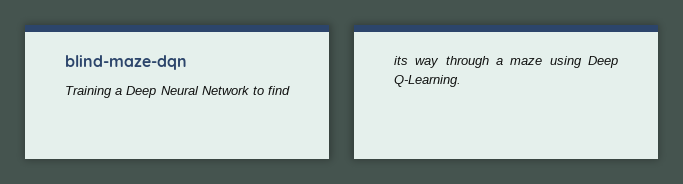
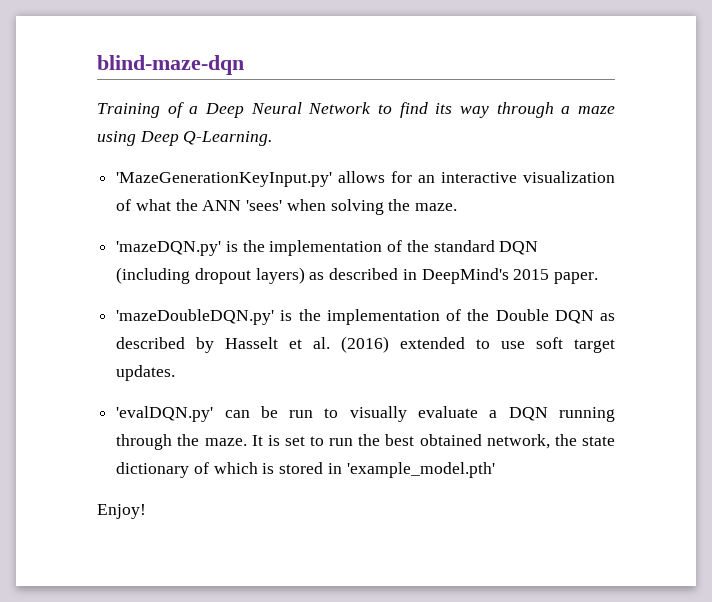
(112, 92) none -> [167,102,184,118] of
(461, 81) none -> [116,171,615,187] [116,199,458,215] [116,240,539,256] [116,267,599,284] [116,309,615,325] [116,336,616,353] [116,365,176,381] [116,406,615,422] [116,434,615,450] [116,462,495,478] [97,504,146,519] // 'MazeGenerationKeyInput.py' allows for an interactive visualization of what the ANN 'sees' when solving the maze. // 'mazeDQN.py' is the implementation of the standard DQN (including dropout layers) as described in DeepMind's 2015 paper. // 'mazeDoubleDQN.py' is the implementation of the Double DQN as described by Hasselt et al. (2016) extended to use soft target updates. // 'evalDQN.py' can be run to visually evaluate a DQN running through the maze. It is set to run the best obtained network, the state dictionary of which is stored in 'example_model.pth' // Enjoy!

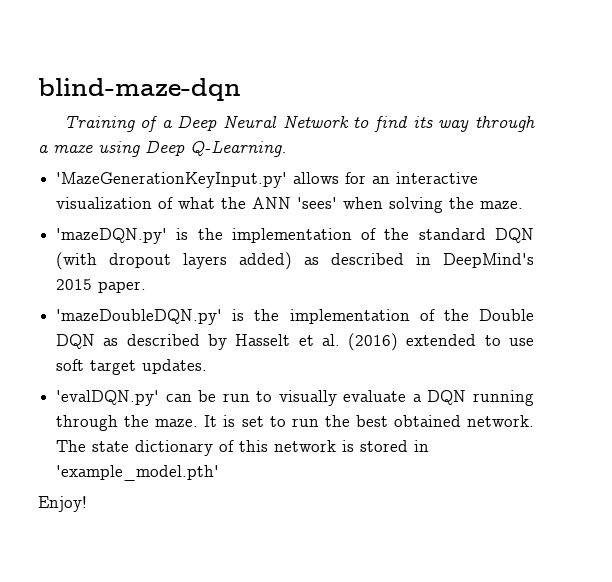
[116,267,305,284] (including dropout layers) -> [56,252,293,270] (with dropout layers added)
[486,434,577,449] network, the -> [467,415,534,427] [56,440,87,452] network. The
[213,462,258,474] which -> [239,440,337,452] this network

